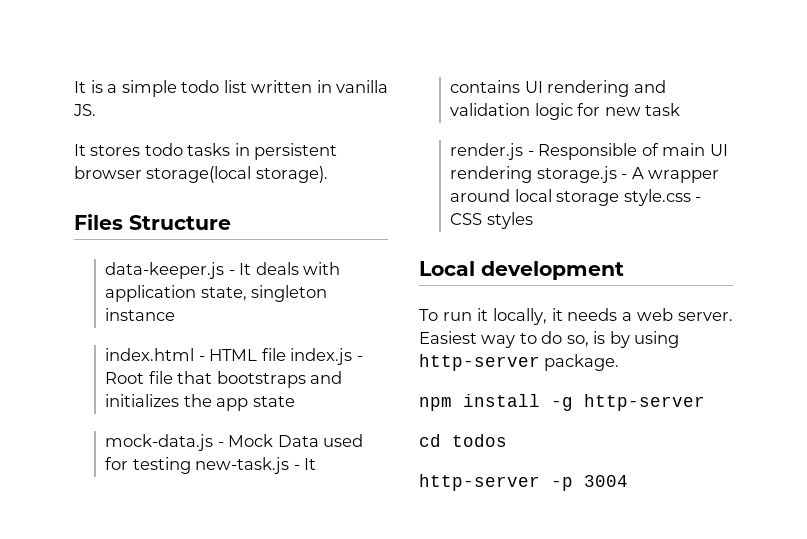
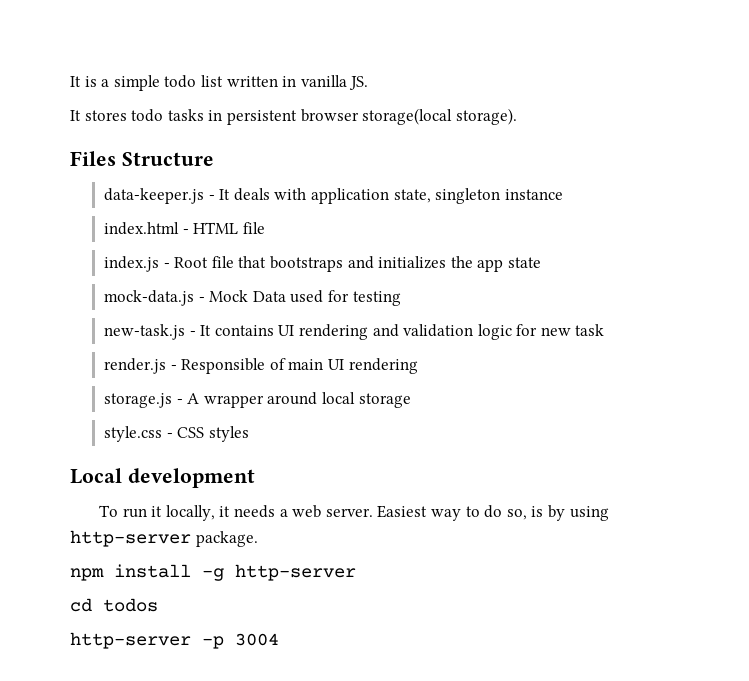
(286, 354) none -> (265, 228) //
(191, 465) none -> (401, 298) //
(533, 174) none -> (418, 366) //
(620, 198) none -> (411, 400) //

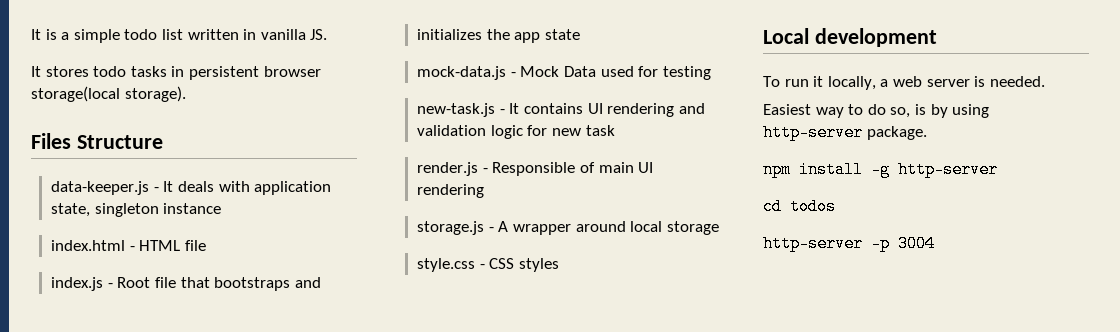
[219,505,373,518] it needs a web server. -> [880,76,1045,87] a web server is needed. //

